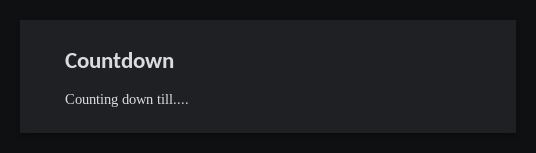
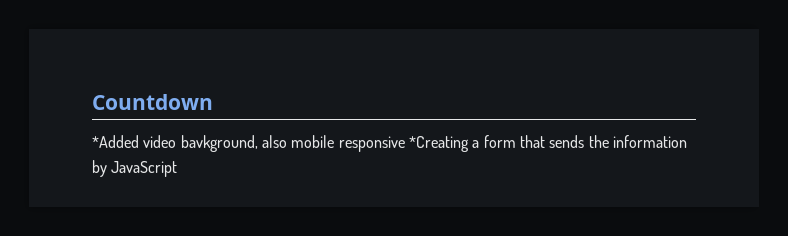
[65,94,189,107] Counting down till.... -> [92,135,687,152] [92,160,178,177] *Added video bavkground, also mobile responsive *Creating a form that sends the information by JavaScript

